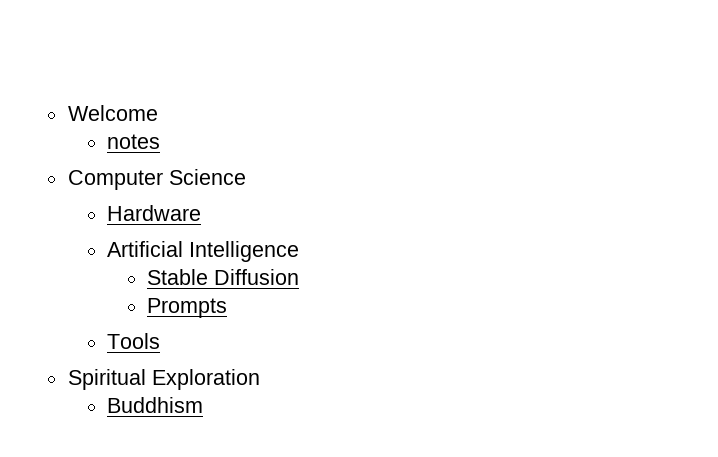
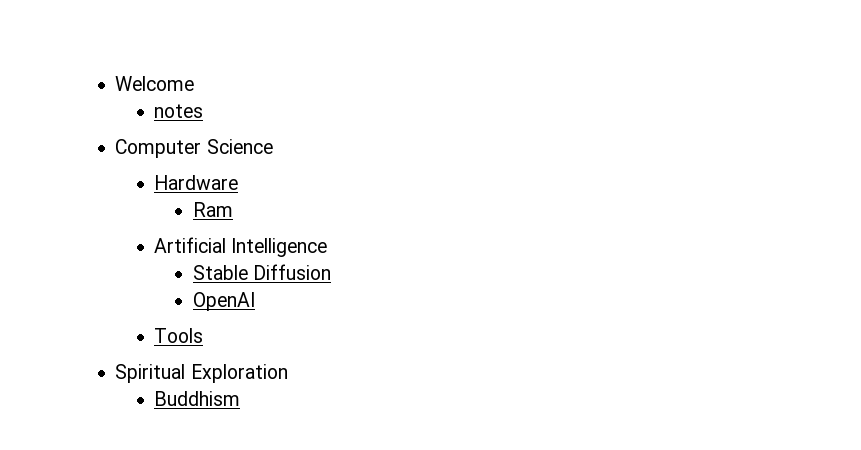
(202, 213) none -> [192,202,233,217] // Ram
[147,298,228,318] Prompts -> [192,292,255,311] OpenAI

